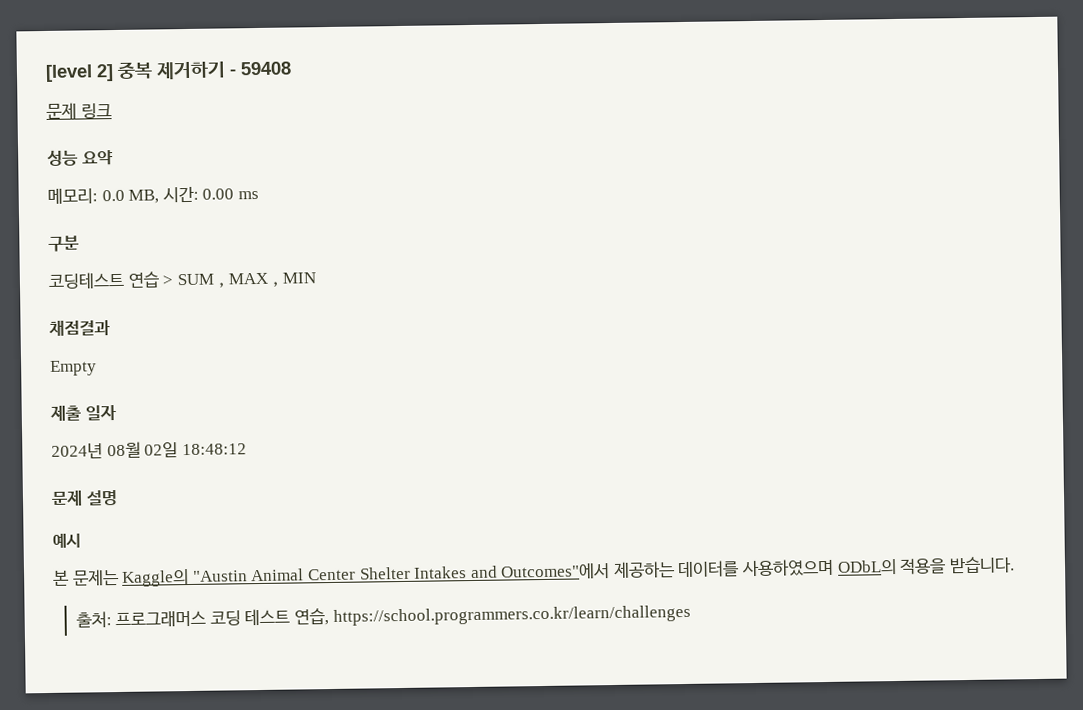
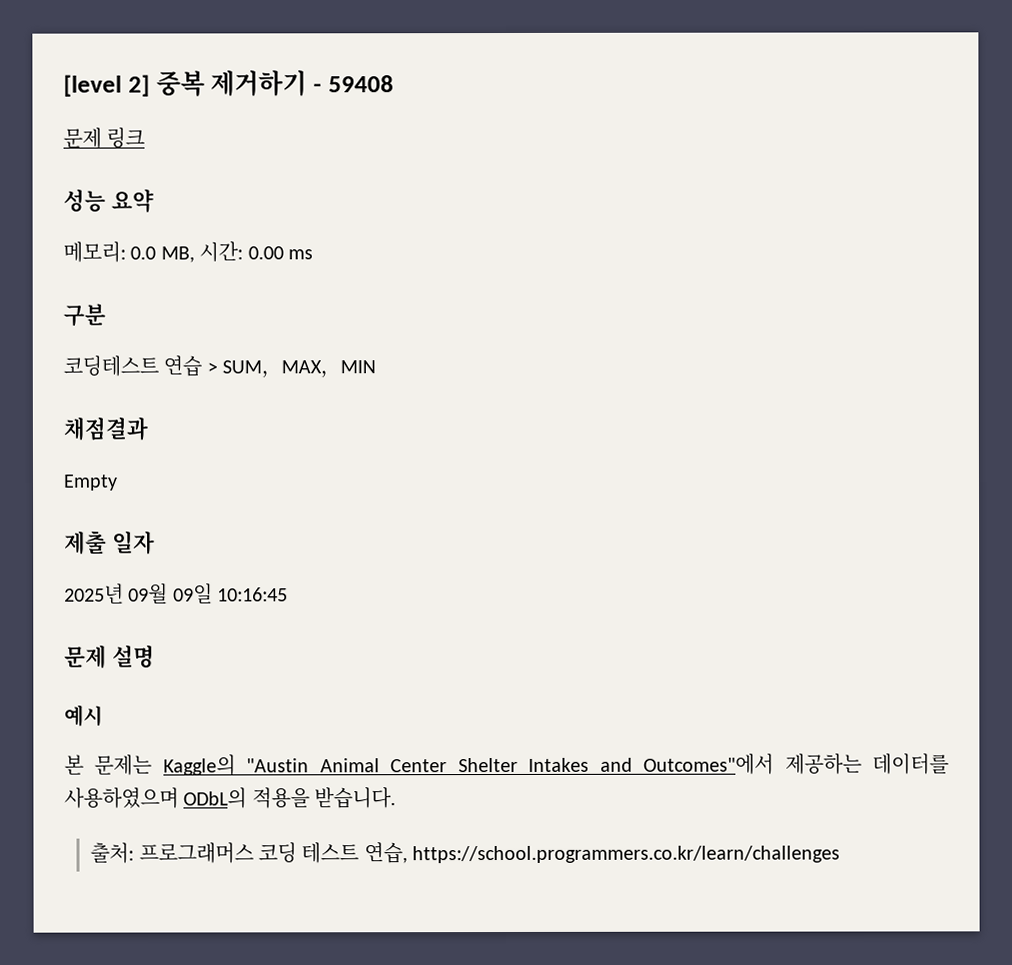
[51,441,247,459] 2024년 08월 02일 18:48:12 -> [64,582,289,604] 2025년 09월 09일 10:16:45

